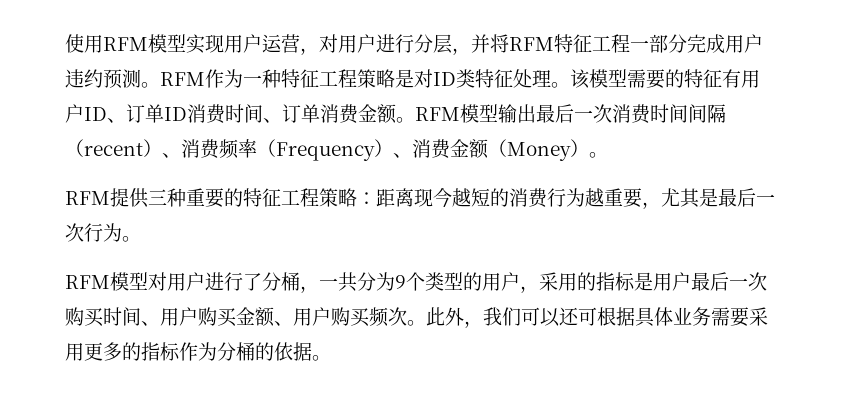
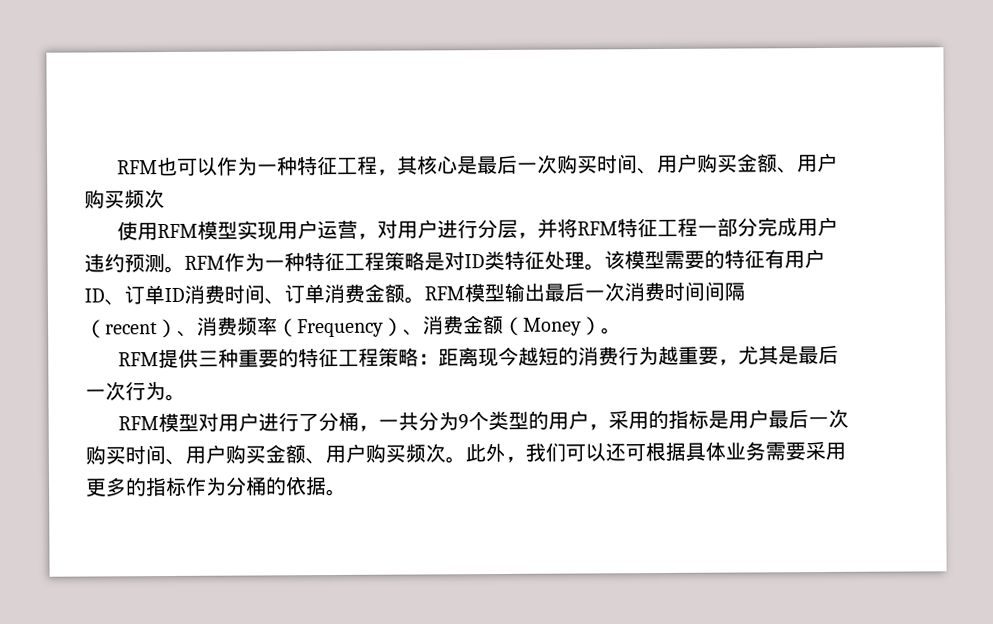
(65, 43) none -> [117,152,839,177] [84,189,165,209] RFM也可以作为一种特征工程，其核心是最后一次购买时间、用户购买金额、用户购买频次 //

